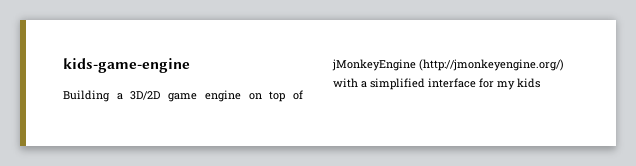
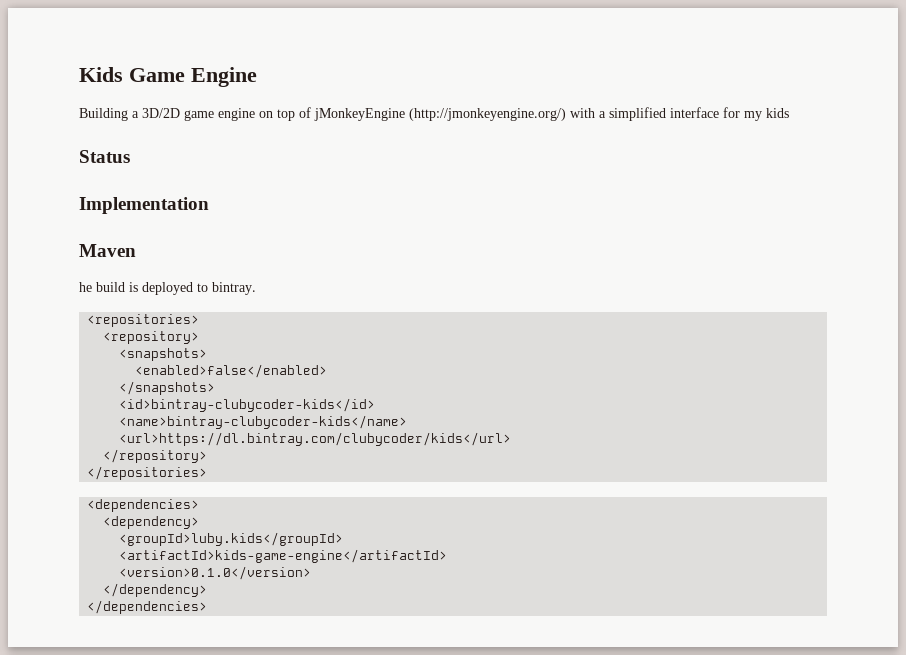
[63,58,190,73] kids-game-engine -> [79,67,257,87] Kids Game Engine
(540, 83) none -> [79,150,130,163] [79,197,209,214] [79,244,136,257] [79,282,256,295] [87,314,200,327] [103,331,200,344] [119,348,208,361] [135,364,328,378] [119,381,216,395] [119,398,376,412] [119,415,408,429] [119,432,512,446] [103,449,208,463] [87,466,208,480] [87,499,200,512] [103,516,200,529] [119,532,344,546] [119,549,448,563] [119,566,312,580] [103,583,208,597] [87,600,208,614] // Status // Implementation // Maven // he build is deployed to bintray. // <repositories> // <repository> // <snapshots> // <enabled>false</enabled> // </snapshots> // <id>bintray-clubycoder-kids</id> // <name>bintray-clubycoder-kids</name> // <url>https://dl.bintray.com/clubycoder/kids</url> // </repository> // </repositories> // <dependencies> // <dependency> // <groupId>luby.kids</groupId> // <artifactId>kids-game-engine</artifactId> // <version>0.1.0</version> // </dependency> // </dependencies>

